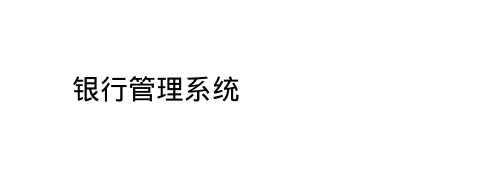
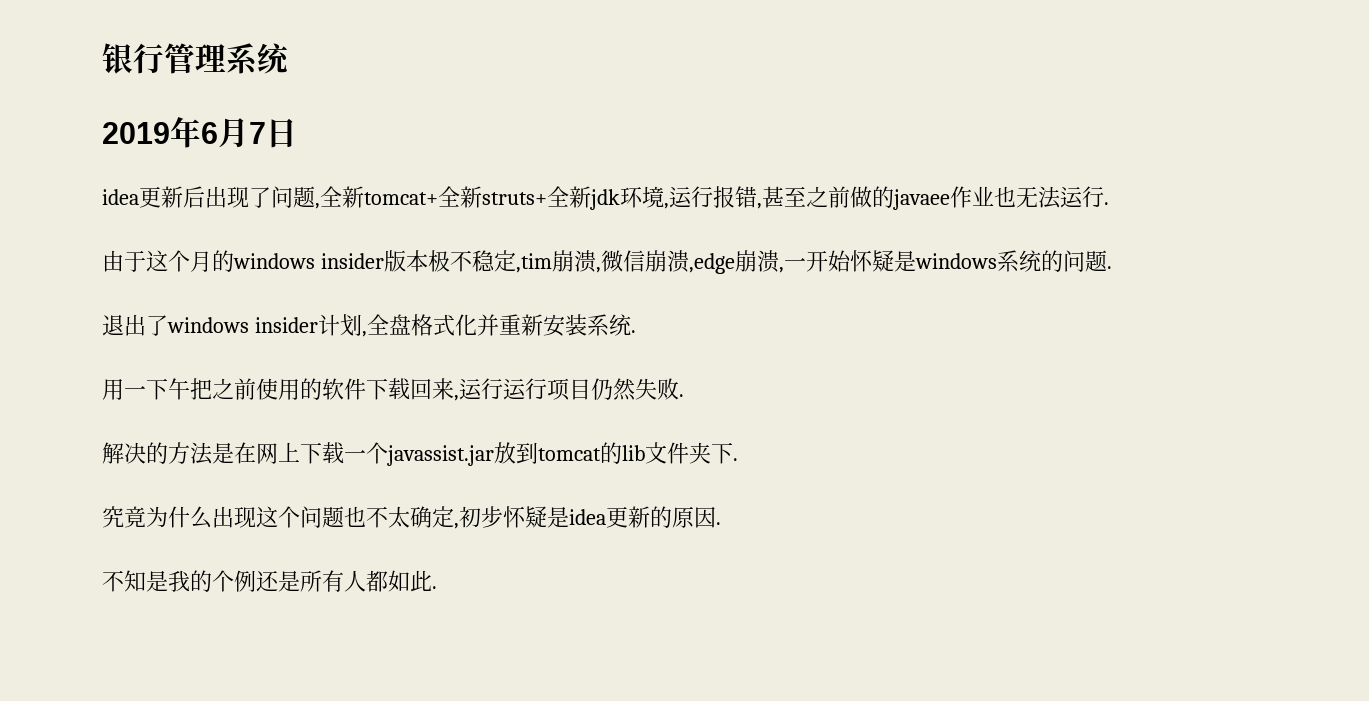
(240, 89) none -> [102,117,297,148] [102,186,1109,210] [102,250,1112,274] [102,314,636,337] [102,378,684,401] [102,442,738,466] [102,506,721,529] [102,570,437,592] // 2019年6月7日 // idea更新后出现了问题,全新tomcat+全新struts+全新jdk环境,运行报错,甚至之前做的javaee作业也无法运行. // 由于这个月的windows insider版本极不稳定,tim崩溃,微信崩溃,edge崩溃,一开始怀疑是windows系统的问题. // 退出了windows insider计划,全盘格式化并重新安装系统. // 用一下午把之前使用的软件下载回来,运行运行项目仍然失败. // 解决的方法是在网上下载一个javassist.jar放到tomcat的lib文件夹下. // 究竟为什么出现这个问题也不太确定,初步怀疑是idea更新的原因. // 不知是我的个例还是所有人都如此.

